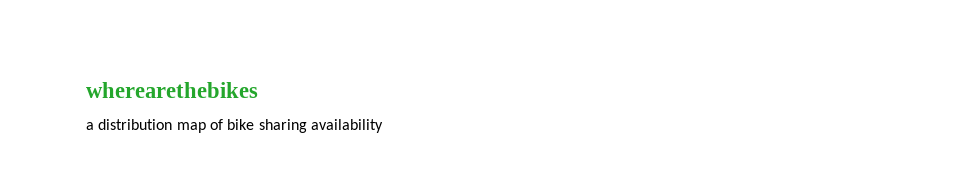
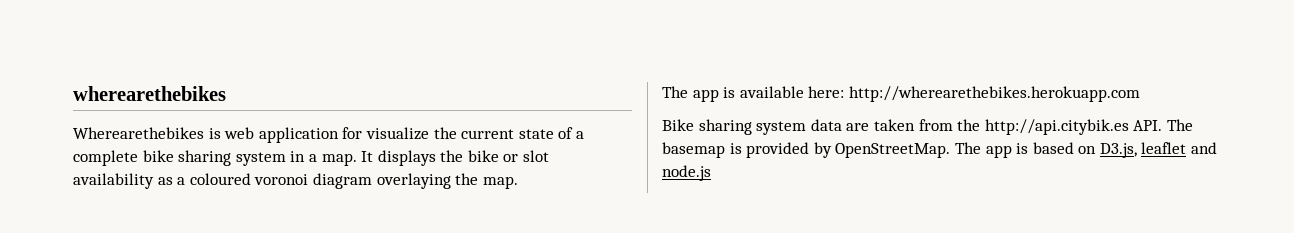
[86,119,383,133] a distribution map of bike sharing availability -> [73,127,584,143] [73,150,550,166] [73,173,518,189] [662,86,1140,102] [662,119,1193,135] [662,142,1218,158] [662,165,711,181] Wherearethebikes is web application for visualize the current state of a complete bike sharing system in a map. It displays the bike or slot availability as a coloured voronoi diagram overlaying the map. // The app is available here: http://wherearethebikes.herokuapp.com // Bike sharing system data are taken from the http://api.citybik.es API. The basemap is provided by OpenStreetMap. The app is based on D3.js, leaflet and node.js

